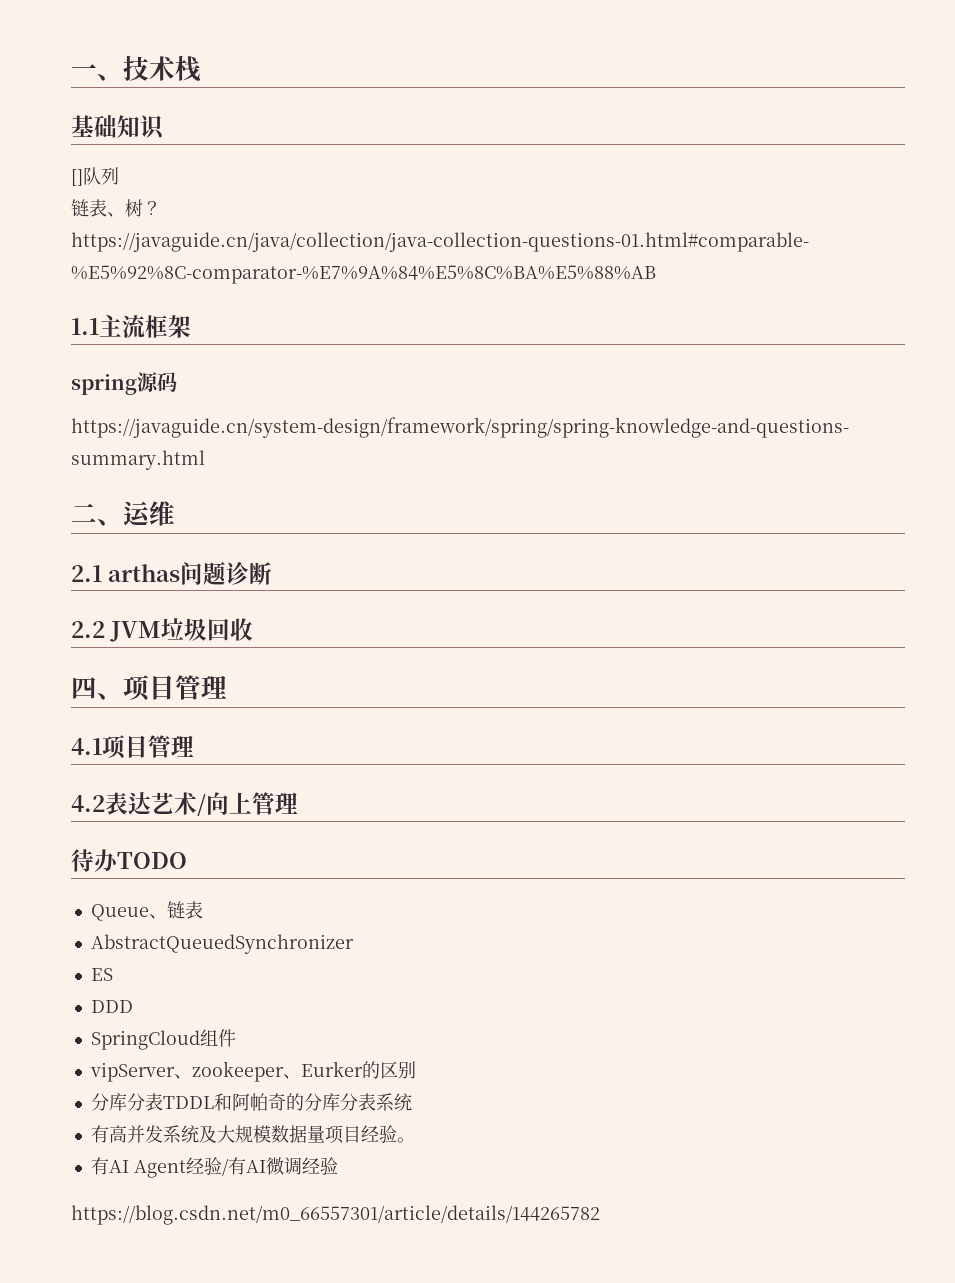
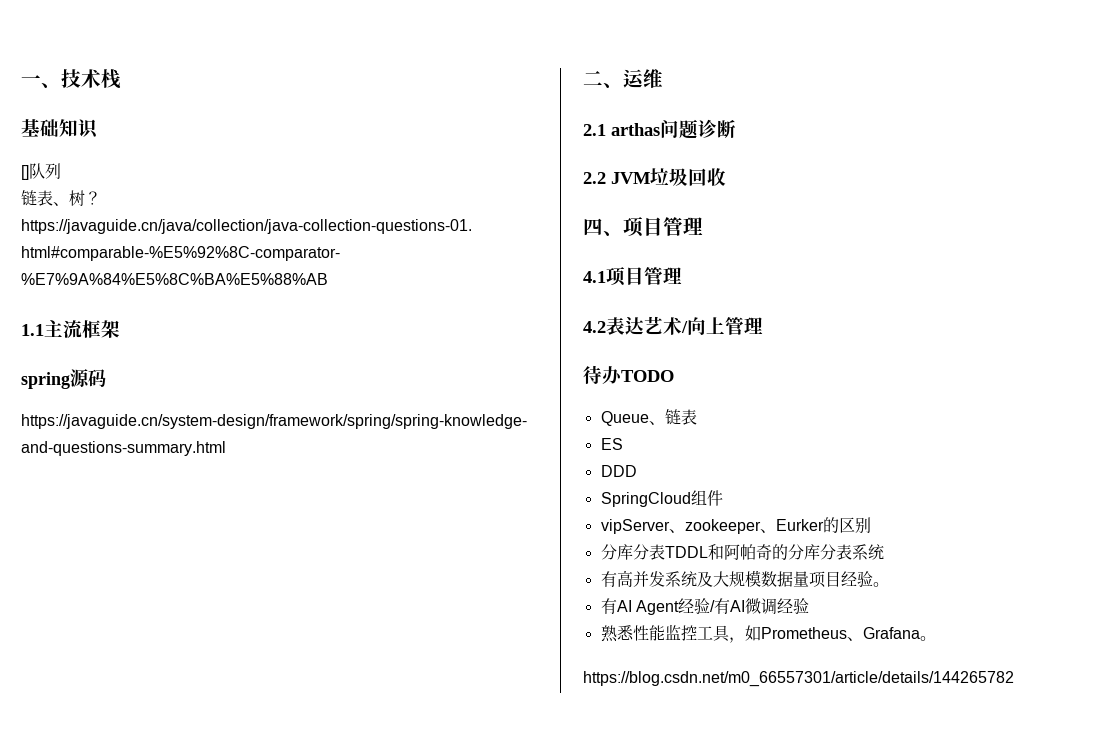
[90,934,354,954] // AbstractQueuedSynchronizer -> (697, 417) none
(338, 1166) none -> [600,624,936,643] // 熟悉性能监控工具，如Prometheus、Grafana。

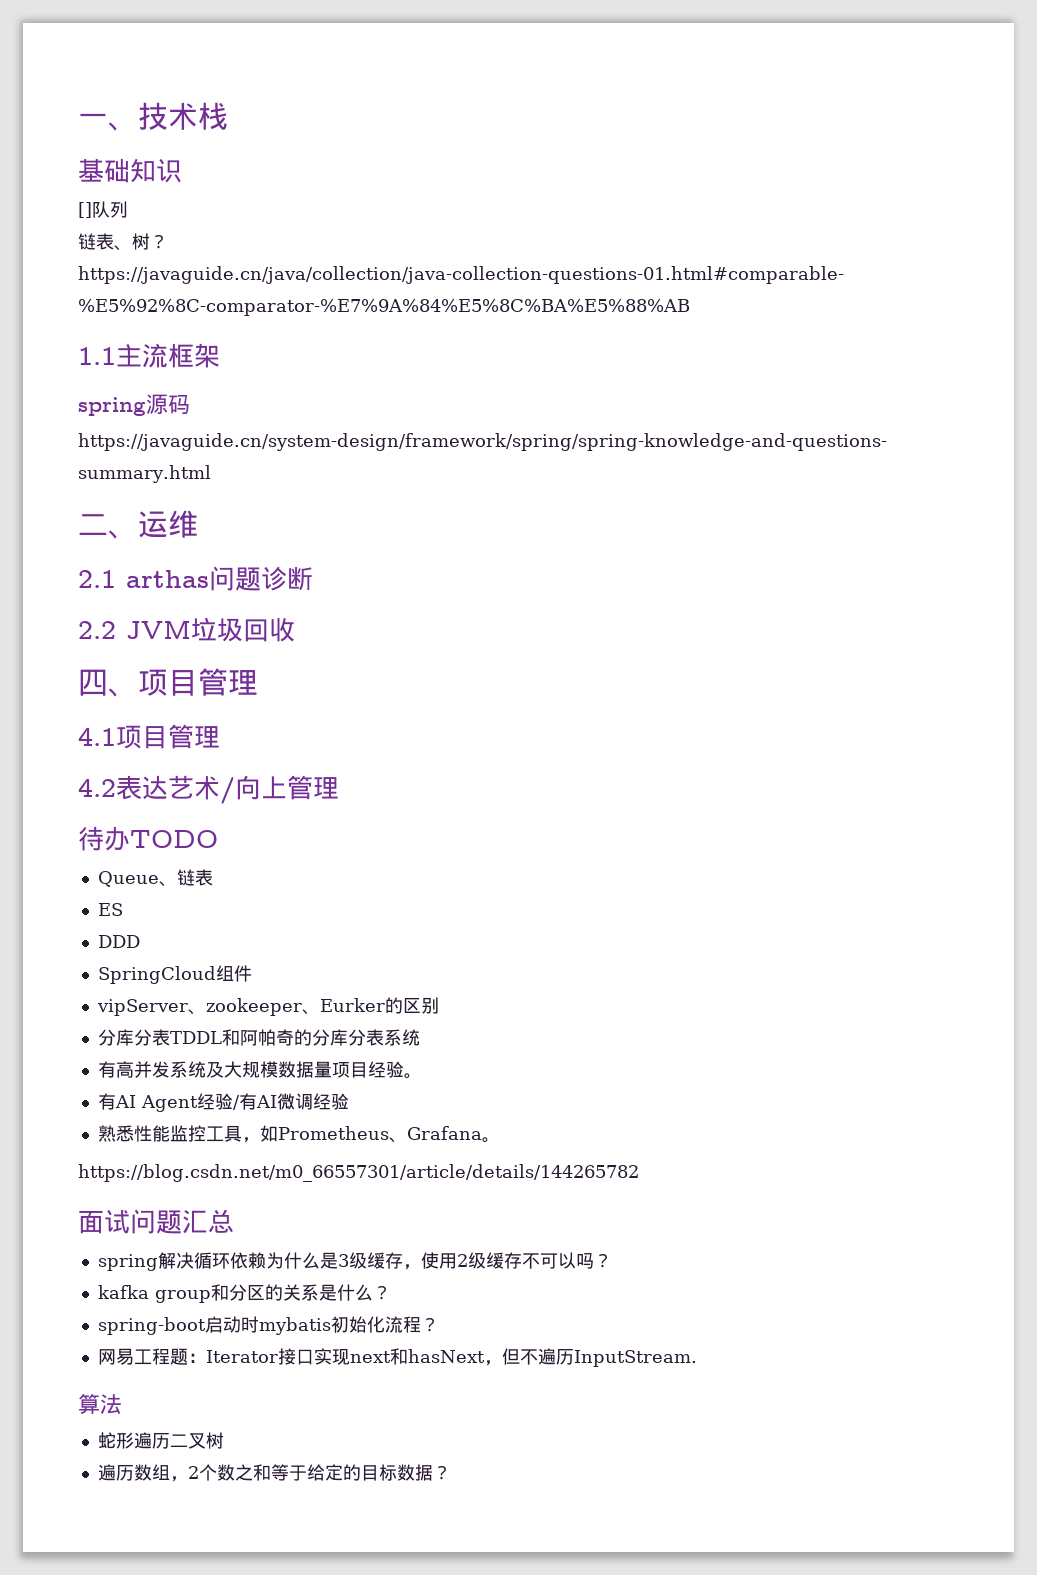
(1014, 679) none -> [78,1209,234,1234] [97,1252,612,1271] [97,1284,391,1303] [97,1316,439,1335] [97,1348,697,1367] [78,1394,122,1414] [97,1432,224,1449] [97,1464,451,1482] // 面试问题汇总 // spring解决循环依赖为什么是3级缓存，使用2级缓存不可以吗？ // kafka group和分区的关系是什么？ // spring-boot启动时mybatis初始化流程？ // 网易工程题：Iterator接口实现next和hasNext，但不遍历InputStream. // 算法 // 蛇形遍历二叉树 // 遍历数组，2个数之和等于给定的目标数据？

